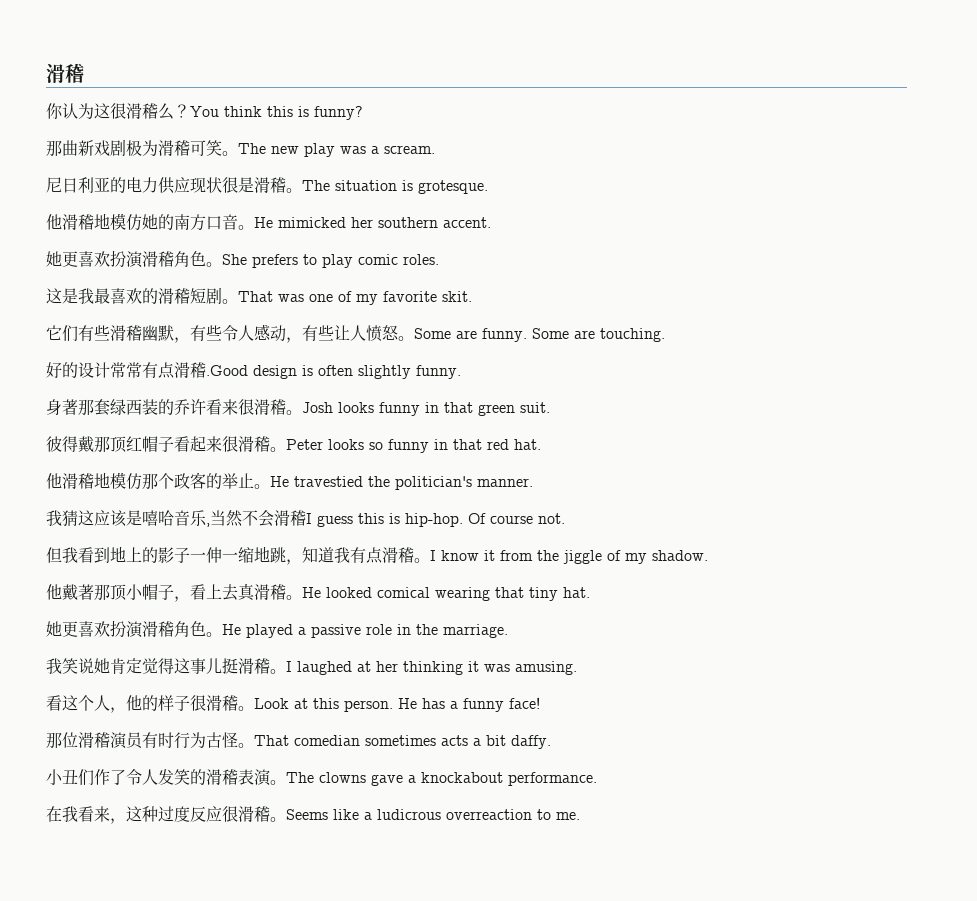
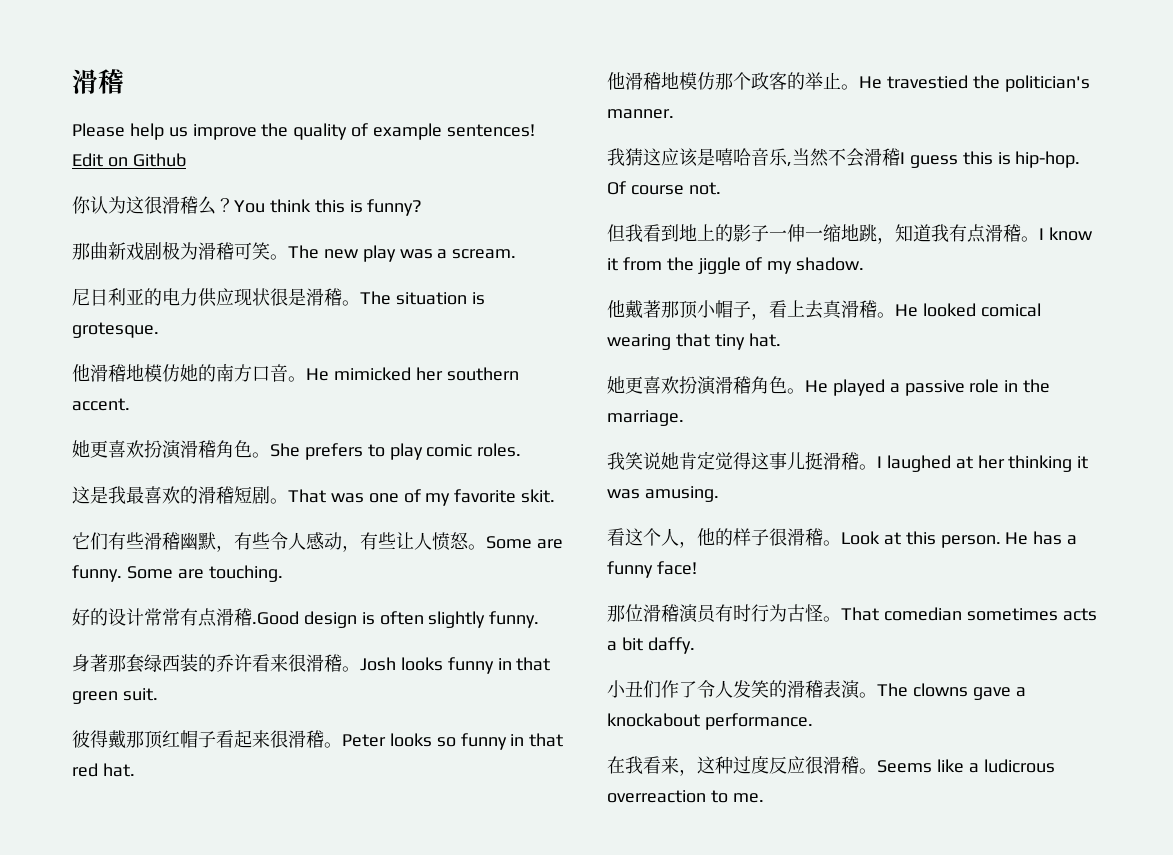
[46,63,84,84] 滑稽 -> [72,69,124,94] [72,123,535,140] [72,153,186,167] 滑稽 // Please help us improve the quality of example sentences! Edit on Github

